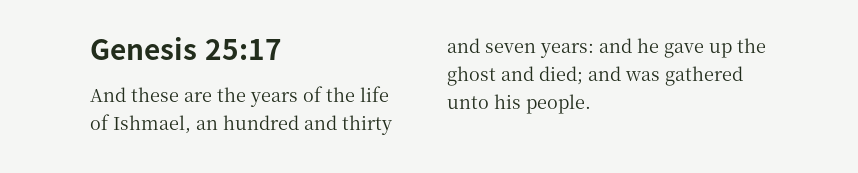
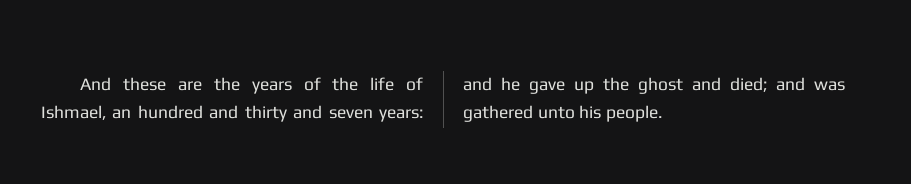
[90,37,282,60] Genesis 25:17 // -> (80, 84) none

